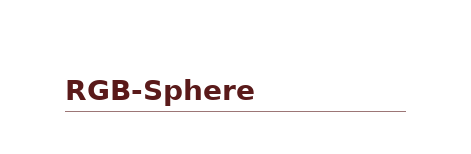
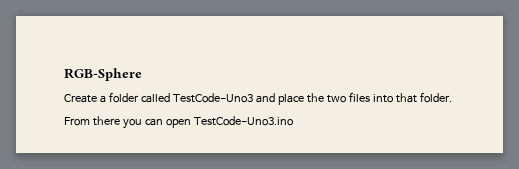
(255, 92) none -> [64,92,452,105] [64,116,293,129] // Create a folder called TestCode-Uno3 and place the two files into that folder. // From there you can open TestCode-Uno3.ino

